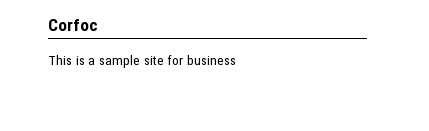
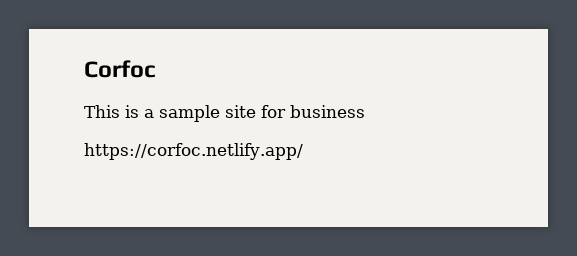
(236, 60) none -> [84,143,303,160] // https://corfoc.netlify.app/

